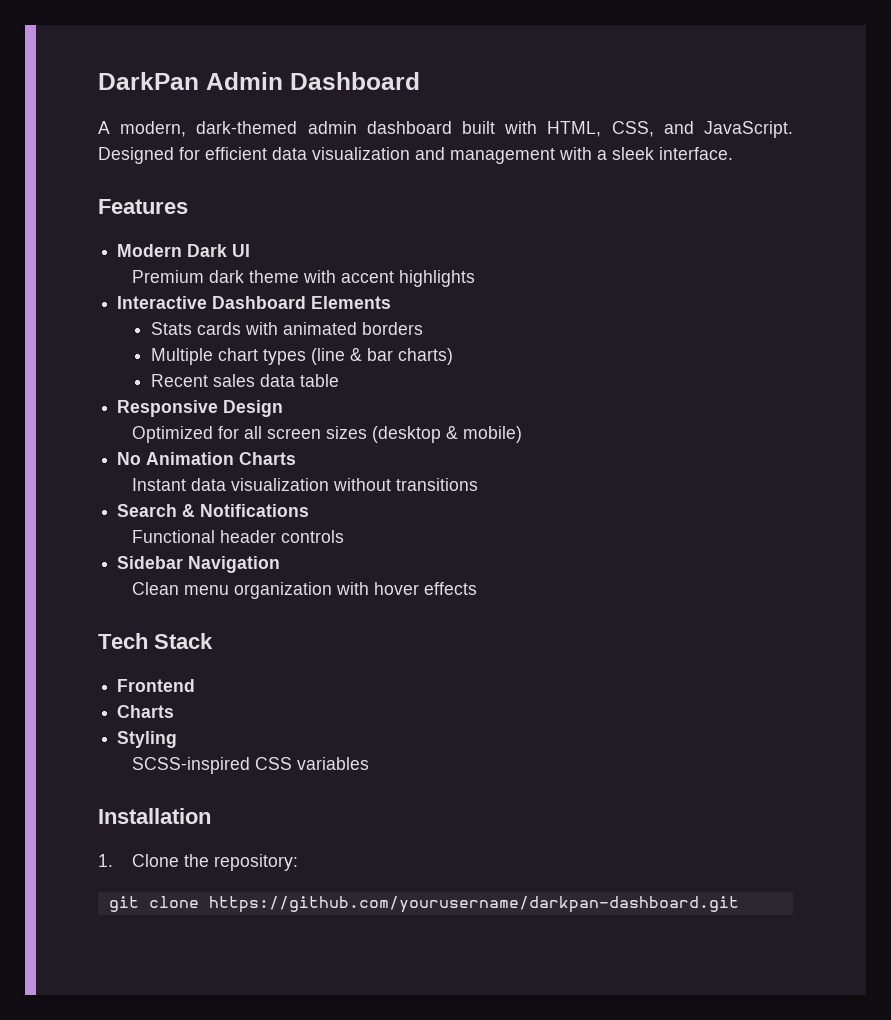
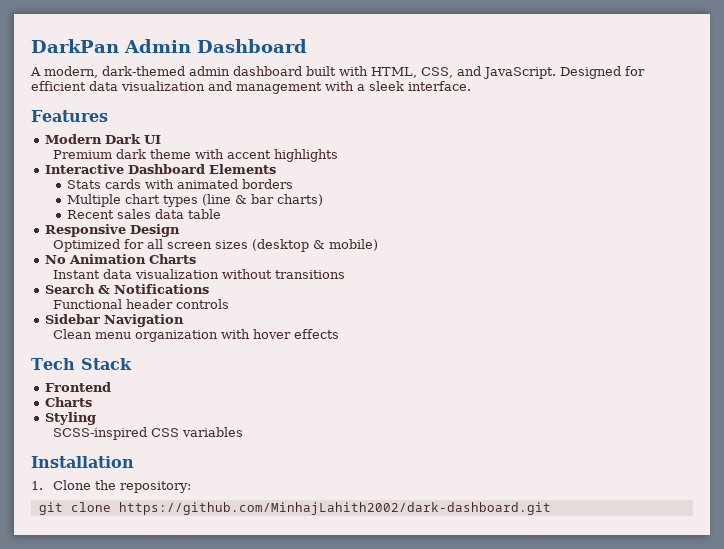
[208,896,739,913] https://github.com/yourusername/darkpan-dashboard.git -> [118,502,551,515] https://github.com/MinhajLahith2002/dark-dashboard.git

